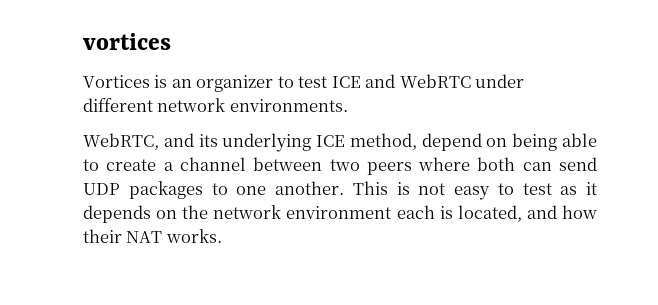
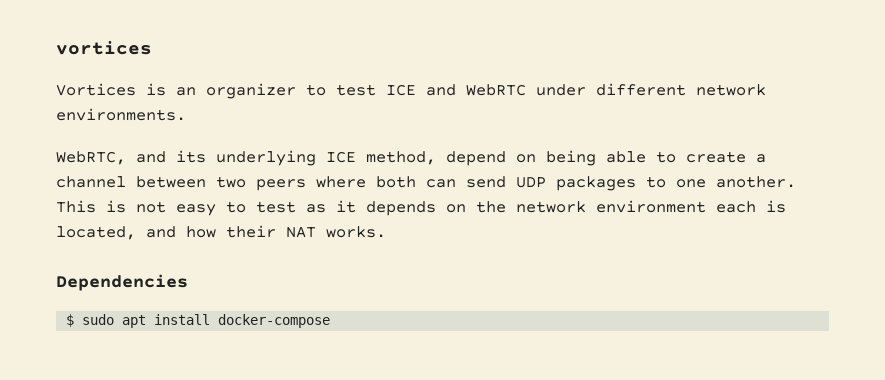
(222, 236) none -> [56,274,188,291] [66,314,331,328] // Dependencies // $ sudo apt install docker-compose

